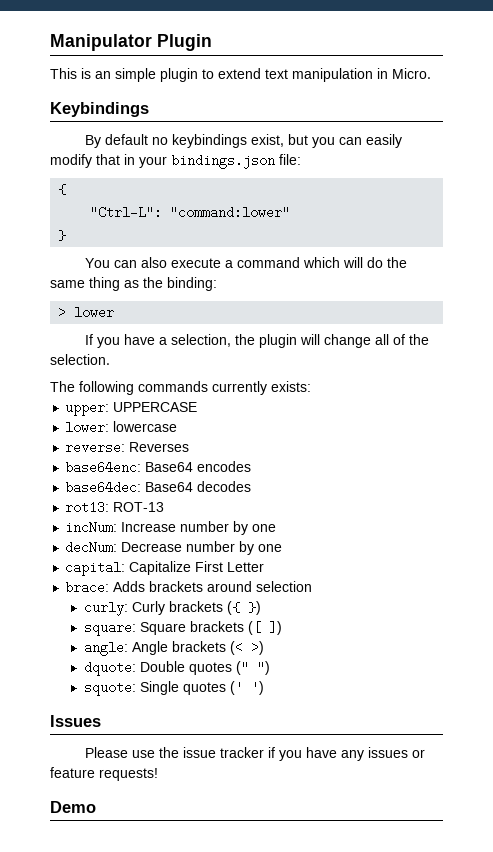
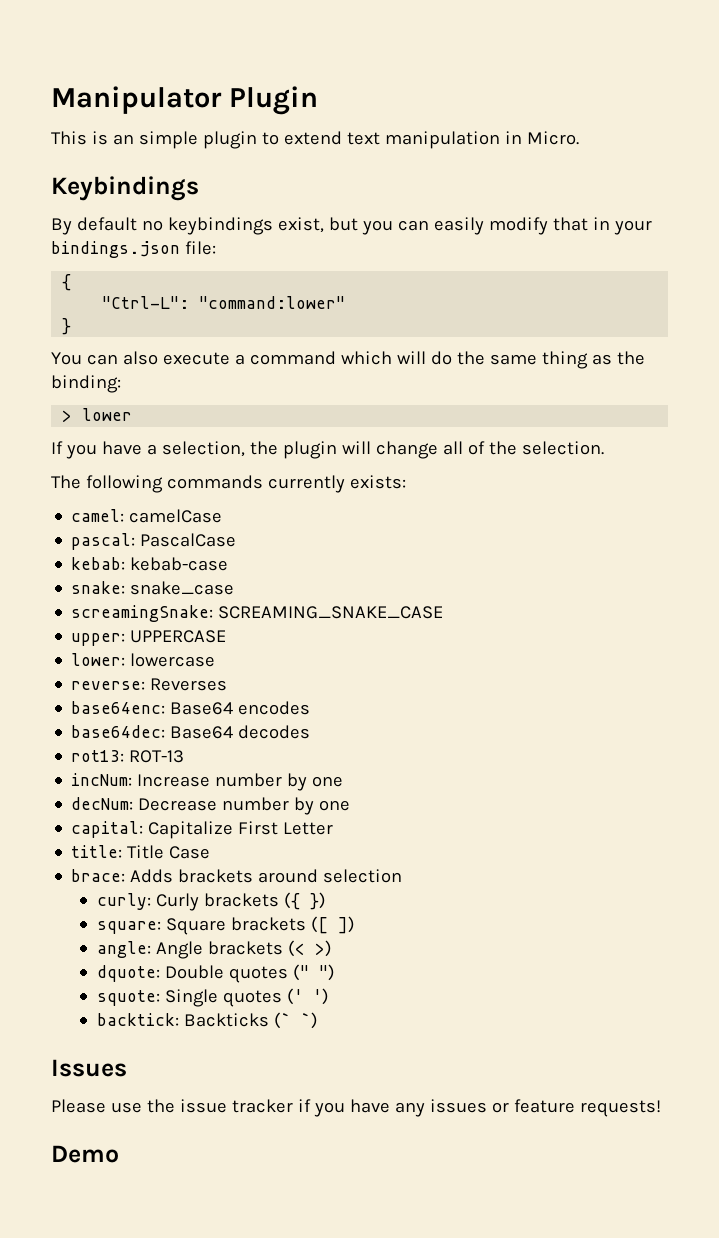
(311, 386) none -> [71,509,223,523] [71,533,237,550] [71,557,229,571] [71,581,235,595] [71,605,444,622] // camel: camelCase // pascal: PascalCase // kebab: kebab-case // snake: snake_case // screamingSnake: SCREAMING_SNAKE_CASE
(265, 567) none -> [71,845,211,859] // title: Title Case
(264, 688) none -> [96,1012,318,1029] // backtick: Backticks (` `)

